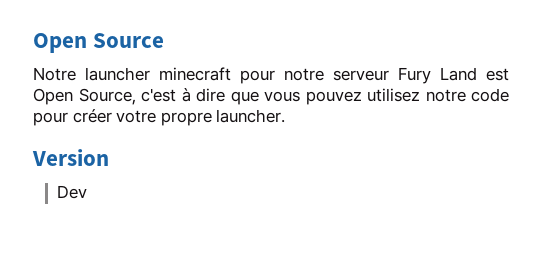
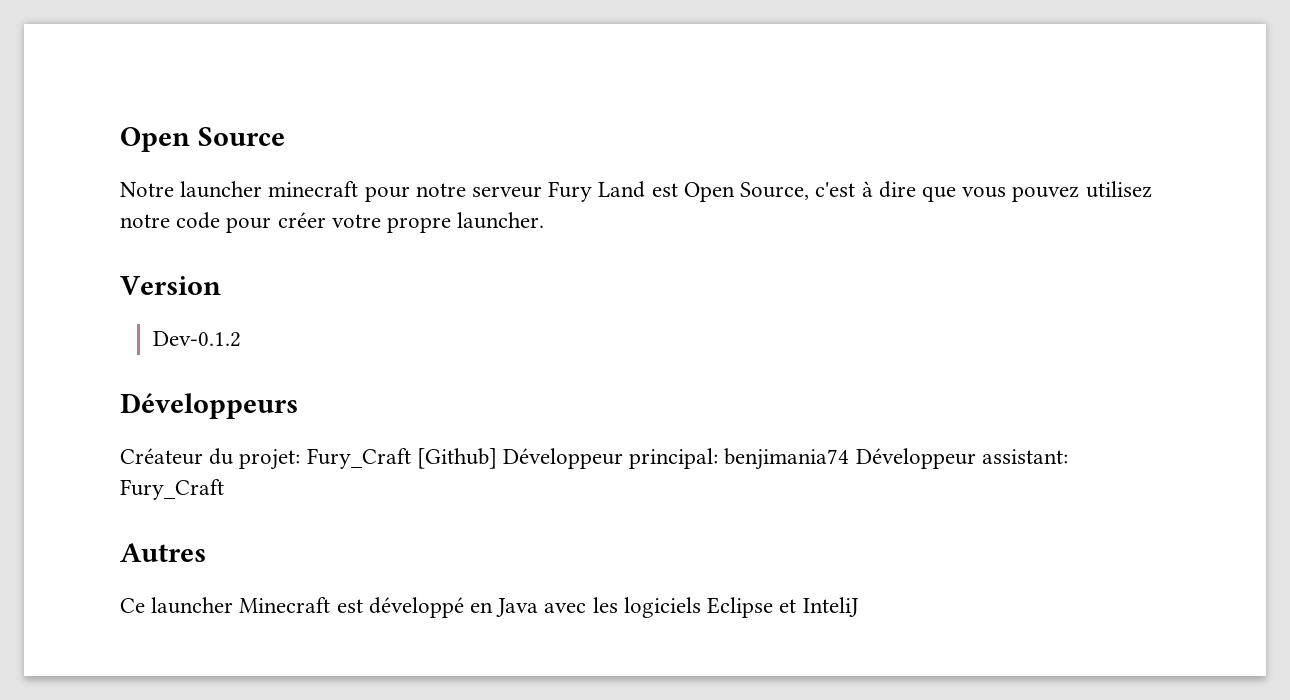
[57,185,88,199] Dev -> [153,331,242,347] [120,393,298,419] [120,448,1068,470] [120,479,224,500] [120,543,206,562] [120,597,859,618] Dev-0.1.2 // Développeurs // Créateur du projet: Fury_Craft [Github] Développeur principal: benjimania74 Développeur assistant: Fury_Craft // Autres // Ce launcher Minecraft est développé en Java avec les logiciels Eclipse et InteliJ

